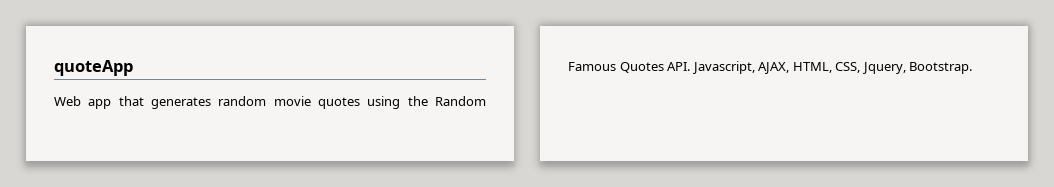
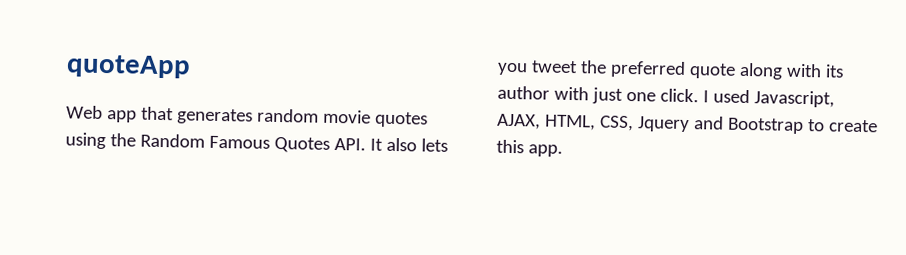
[691,61,973,74] Javascript, AJAX, HTML, CSS, Jquery, Bootstrap. -> [369,137,448,152] [497,60,844,80] [497,85,835,108] [496,113,878,134] [496,139,563,157] It also lets you tweet the preferred quote along with its author with just one click. I used Javascript, AJAX, HTML, CSS, Jquery and Bootstrap to create this app.

